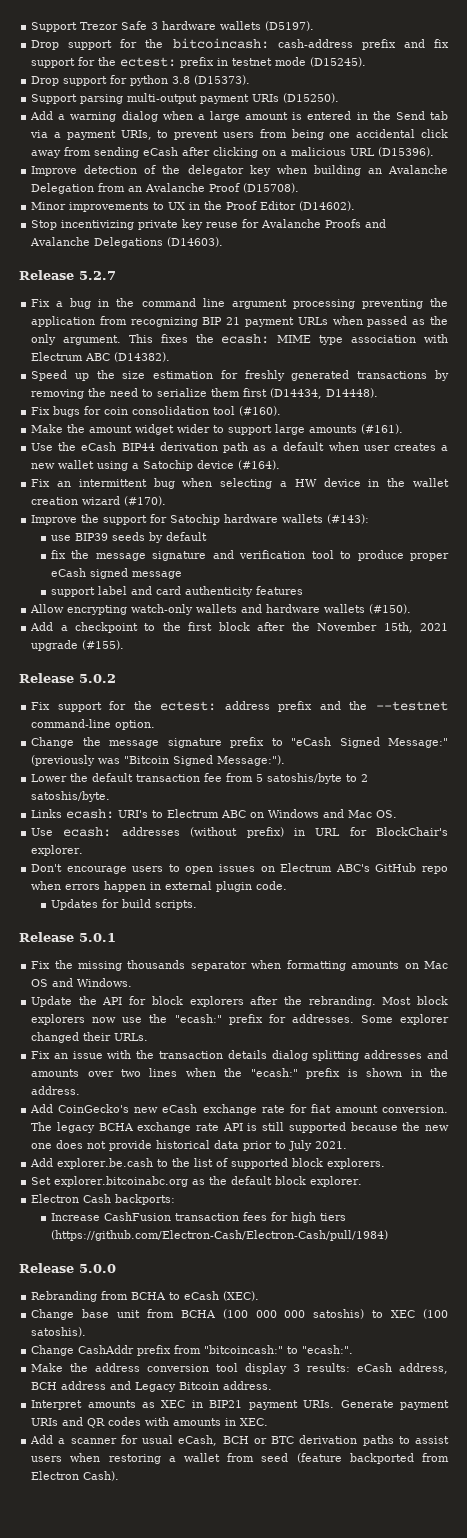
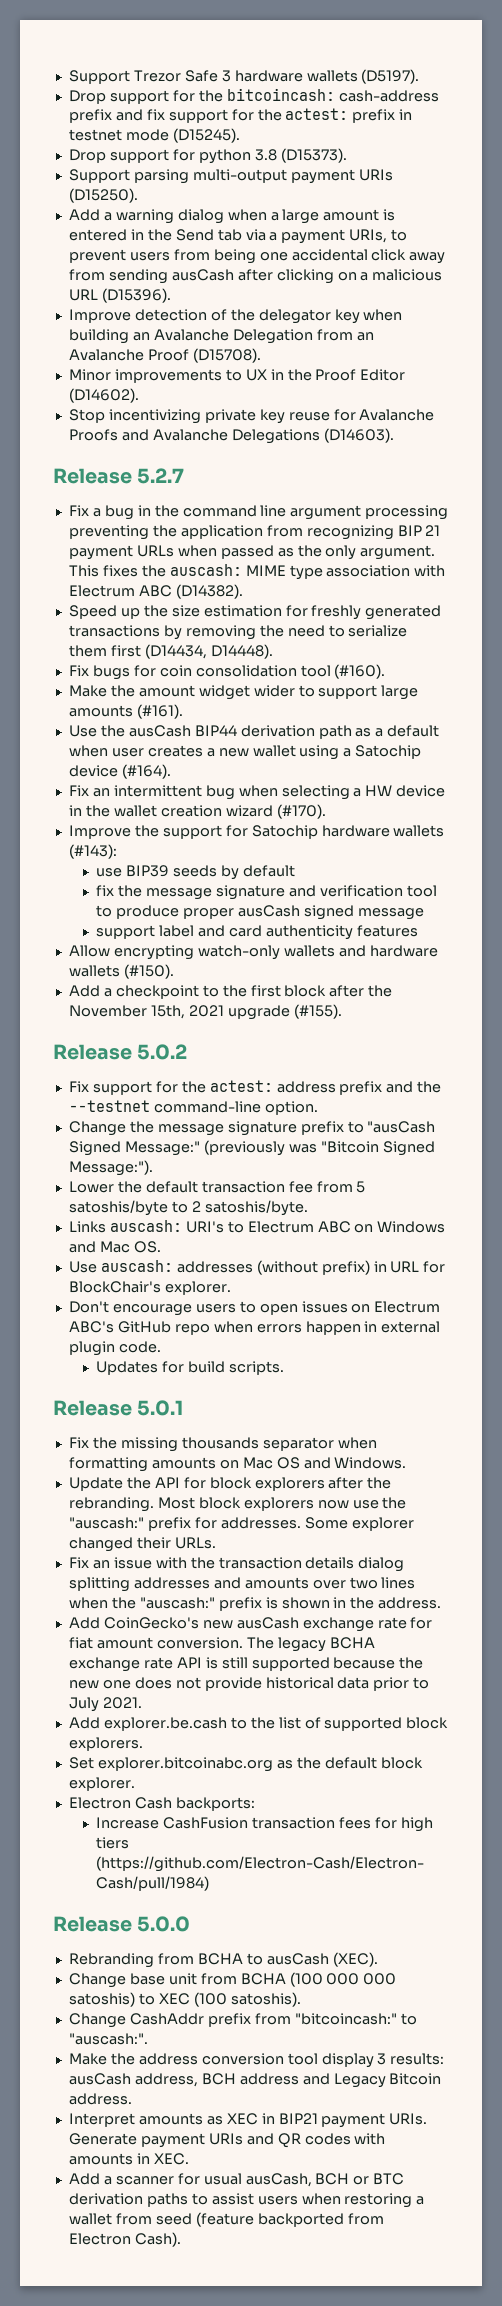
[120,57,177,67] ectest: -> [285,108,349,120] actest:
[143,147,179,156] eCash -> [171,269,234,281] ausCash
[221,334,270,344] ecash: -> [169,564,242,576] auscash:
[81,442,117,451] eCash -> [128,725,191,737] ausCash
[50,568,86,577] eCash -> [238,905,301,917] ausCash
[160,701,217,711] ectest: -> [209,1080,273,1092] actest:
[291,737,332,746] "eCash -> [367,1121,436,1133] "ausCash
[66,809,115,819] ecash: -> [109,1220,182,1232] auscash:
[63,827,112,837] ecash: -> [100,1260,173,1272] auscash:
[174,1014,222,1023] "ecash:" -> [68,1517,144,1529] "auscash:"
[250,1068,298,1077] "ecash:" -> [139,1597,215,1609] "auscash:"
[162,1104,198,1113] eCash -> [236,1617,299,1629] ausCash
[184,1291,220,1300] eCash -> [266,1953,329,1965] ausCash
[302,1345,354,1354] "ecash:". -> [68,2033,148,2045] "auscash:".
[357,1363,393,1372] eCash -> [68,2073,131,2085] ausCash
[178,1435,218,1446] eCash, -> [245,2173,312,2187] ausCash,

